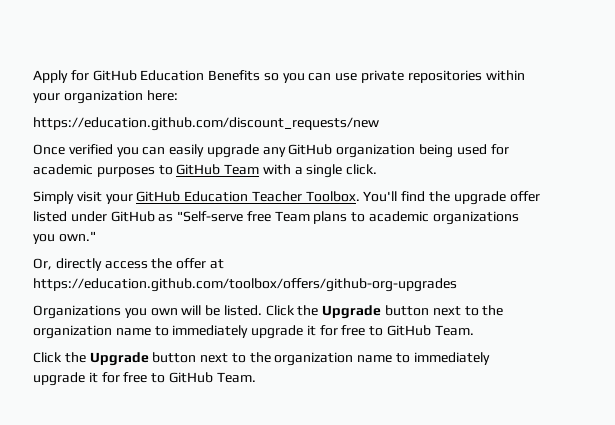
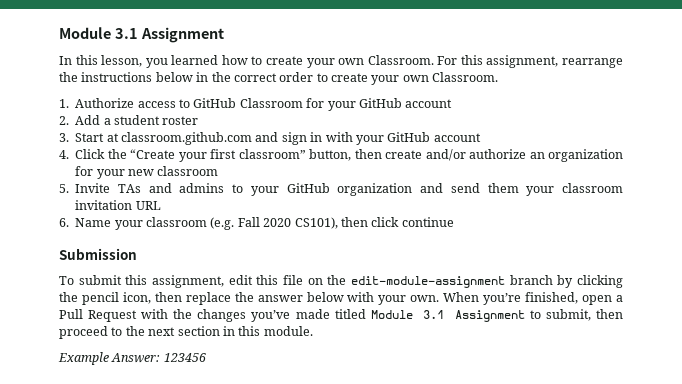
[33,70,525,83] [33,90,178,104] [33,117,379,131] [33,144,509,158] [33,164,378,178] [33,191,540,205] [33,211,519,225] [33,231,96,244] [33,258,224,271] [33,278,457,292] [33,305,504,319] [33,325,474,339] [33,352,490,366] [33,372,256,386] Apply for GitHub Education Benefits so you can use private repositories within your organization here: // https://education.github.com/discount_requests/new // Once verified you can easily upgrade any GitHub organization being used for academic purposes to GitHub Team with a single click. // Simply visit your GitHub Education Teacher Toolbox. You'll find the upgrade offer listed under GitHub as "Self-serve free Team plans to academic organizations you own." // Or, directly access the offer at https://education.github.com/toolbox/offers/github-org-upgrades // Organizations you own will be listed. Click the Upgrade button next to the organization name to immediately upgrade it for free to GitHub Team. // Click the Upgrade button next to the organization name to immediately upgrade it for free to GitHub Team. -> [59,27,224,43] [59,55,623,68] [59,72,499,85] [59,98,453,111] [59,115,199,125] [59,132,481,145] [59,149,624,162] [75,166,219,179] [59,183,624,196] [75,200,161,210] [59,217,454,230] [59,248,137,260] [59,275,623,288] [59,292,623,305] [59,309,623,322] [59,326,313,339] [58,352,206,365] Module 3.1 Assignment // In this lesson, you learned how to create your own Classroom. For this assignment, rearrange the instructions below in the correct order to create your own Classroom. // 1. Authorize access to GitHub Classroom for your GitHub account // 2. Add a student roster // 3. Start at classroom.github.com and sign in with your GitHub account // 4. Click the “Create your first classroom” button, then create and/or authorize an organization for your new classroom // 5. Invite TAs and admins to your GitHub organization and send them your classroom invitation URL // 6. Name your classroom (e.g. Fall 2020 CS101), then click continue // Submission // To submit this assignment, edit this file on the edit-module-assignment branch by clicking the pencil icon, then replace the answer below with your own. When you’re finished, open a Pull Request with the changes you’ve made titled Module 3.1 Assignment to submit, then proceed to the next section in this module. // Example Answer: 123456

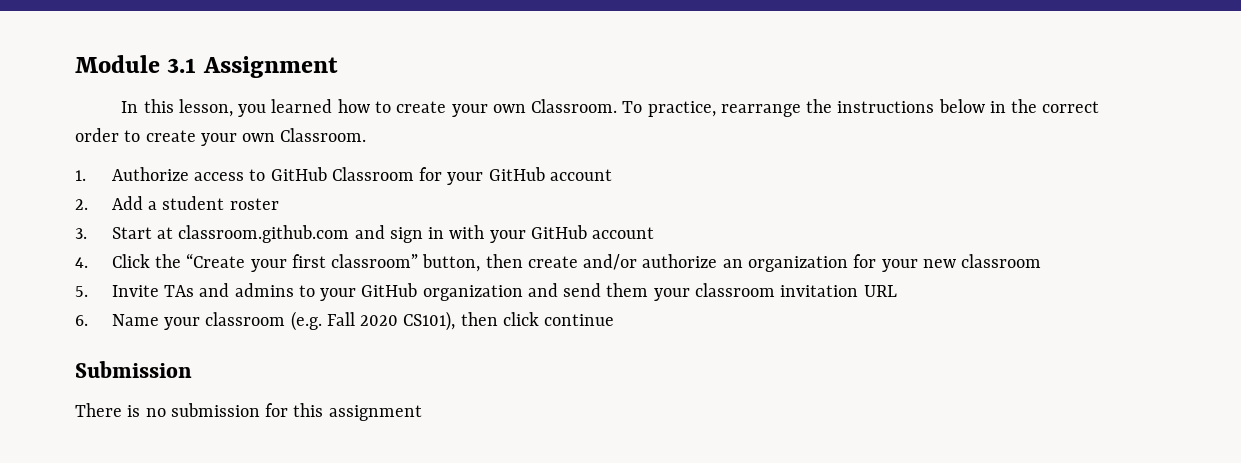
[437,55,559,68] For this assignment, -> [622,101,716,117] To practice,
[59,275,623,288] [59,292,623,305] [59,309,623,322] [59,326,313,339] [58,352,206,365] To submit this assignment, edit this file on the edit-module-assignment branch by clicking the pencil icon, then replace the answer below with your own. When you’re finished, open a Pull Request with the changes you’ve made titled Module 3.1 Assignment to submit, then proceed to the next section in this module. // Example Answer: 123456 -> [75,403,422,421] There is no submission for this assignment

